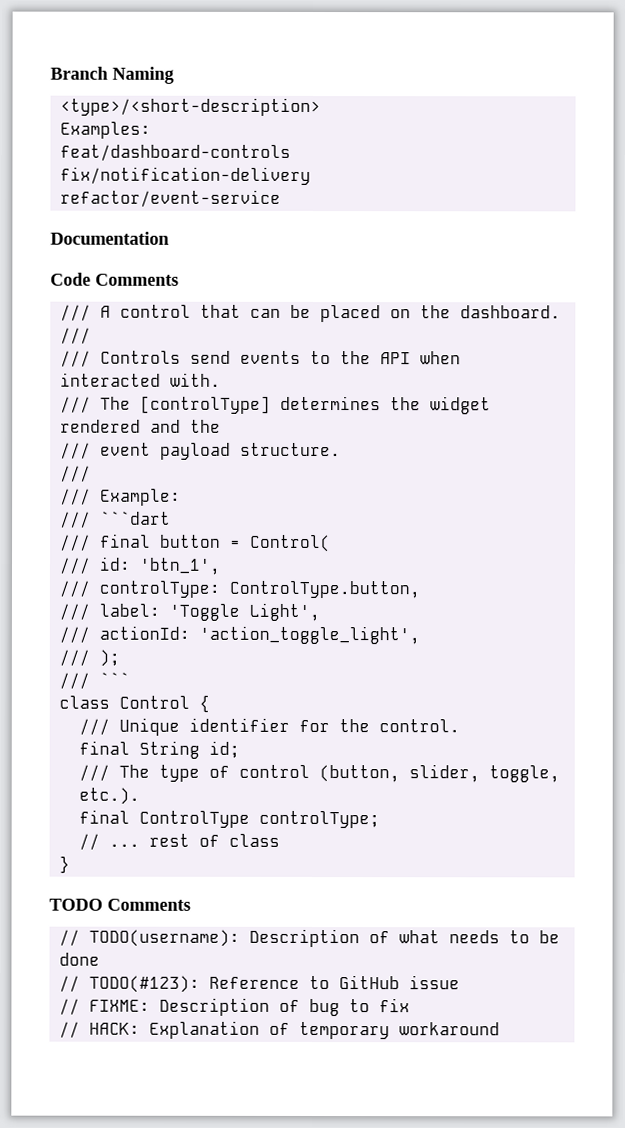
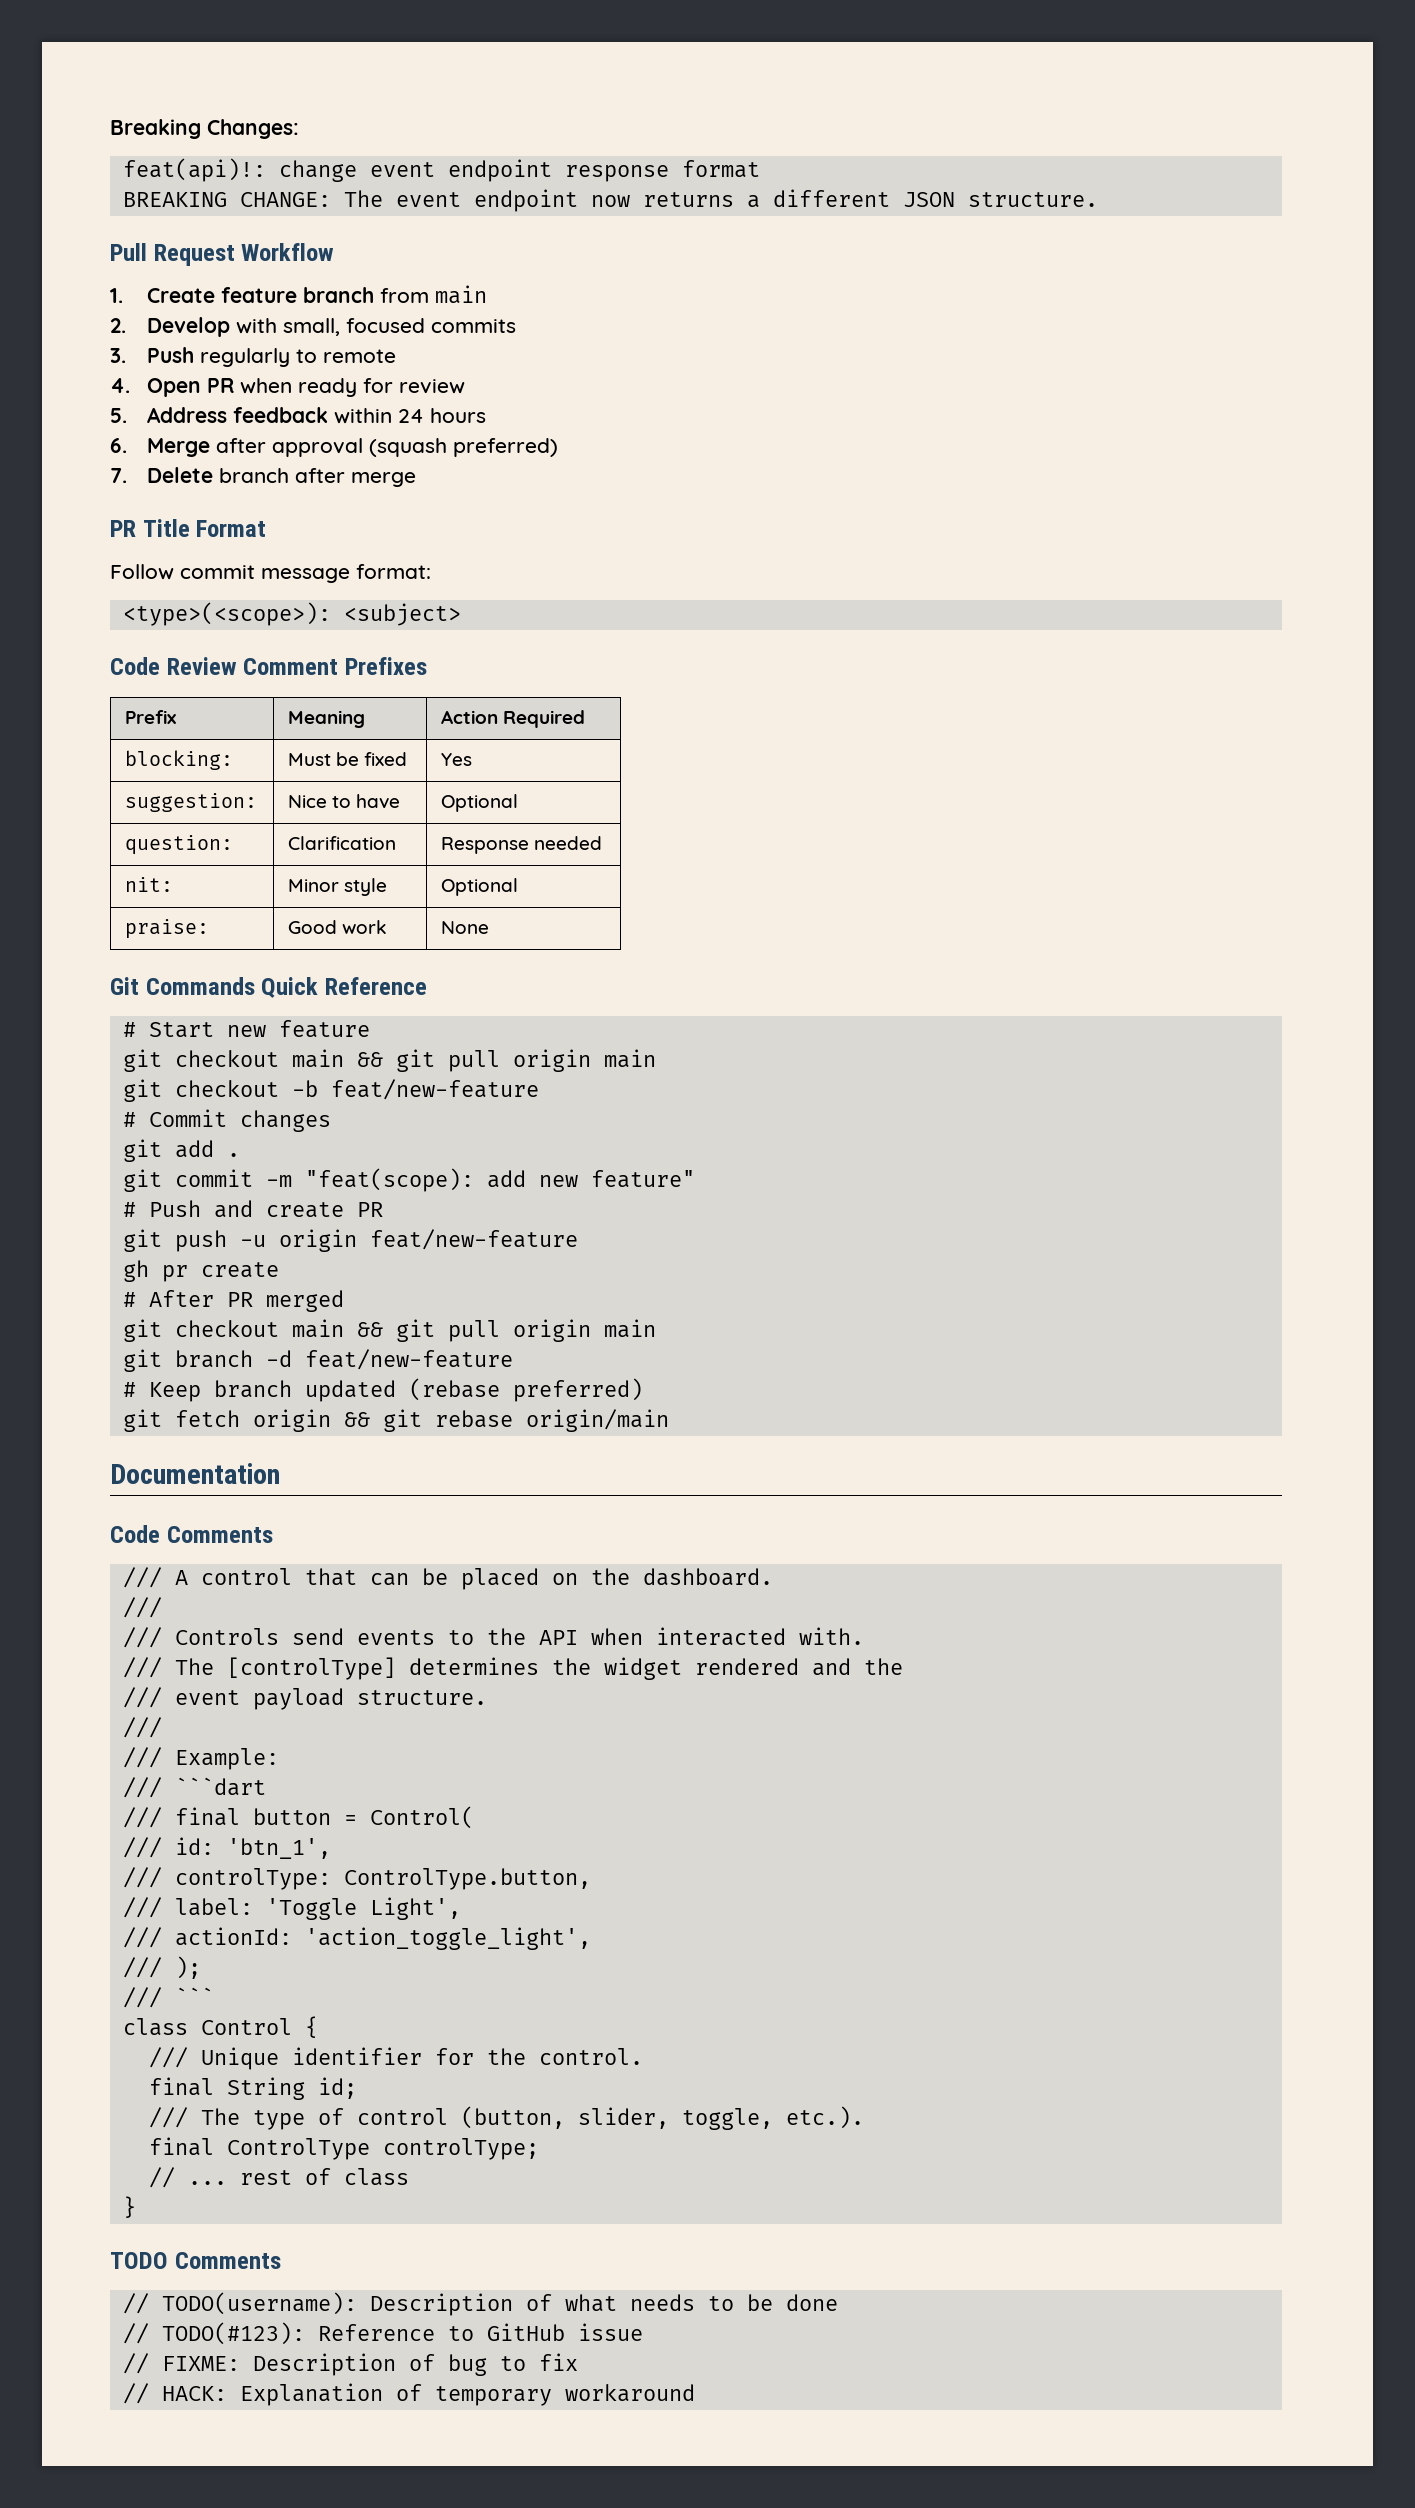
[50,66,174,84] [60,97,322,117] [60,121,152,139] [60,144,292,161] [60,166,312,185] [60,189,282,207] Branch Naming // <type>/<short-description> // Examples: // feat/dashboard-controls // fix/notification-delivery // refactor/event-service -> [110,119,299,139] [122,158,760,182] [122,189,1098,212] [110,243,335,266] [110,285,487,304] [110,317,516,337] [110,347,396,367] [110,378,465,397] [110,407,486,424] [110,438,558,457] [110,467,416,487] [110,519,267,537] [110,564,431,583] [122,602,461,626] [110,657,427,675] [125,710,177,724] [288,710,366,728] [441,710,586,728] [125,750,234,770] [288,752,408,766] [441,753,473,766] [125,793,258,812] [288,794,401,809] [441,794,519,812] [125,835,234,855] [288,836,397,850] [441,836,603,854] [125,877,174,892] [288,878,388,896] [441,878,519,896] [125,919,210,939] [288,920,388,934] [441,921,490,934] [110,977,427,998] [122,1020,370,1038] [122,1049,656,1072] [122,1079,539,1102] [122,1109,331,1132] [122,1139,240,1162] [122,1168,695,1192] [122,1200,383,1218] [122,1229,578,1252] [122,1260,279,1282] [122,1290,344,1312] [122,1319,656,1342] [122,1349,513,1372] [122,1378,643,1402] [122,1409,669,1432] Breaking Changes: // feat(api)!: change event endpoint response format // BREAKING CHANGE: The event endpoint now returns a different JSON structure. // Pull Request Workflow // 1. Create feature branch from main // 2. Develop with small, focused commits // 3. Push regularly to remote // 4. Open PR when ready for review // 5. Address feedback within 24 hours // 6. Merge after approval (squash preferred) // 7. Delete branch after merge // PR Title Format // Follow commit message format: // <type>(<scope>): <subject> // Code Review Comment Prefixes // Prefix | Meaning | Action Required // blocking: | Must be fixed | Yes // suggestion: | Nice to have | Optional // question: | Clarification | Response needed // nit: | Minor style | Optional // praise: | Good work | None // Git Commands Quick Reference // # Start new feature // git checkout main && git pull origin main // git checkout -b feat/new-feature // # Commit changes // git add . // git commit -m "feat(scope): add new feature" // # Push and create PR // git push -u origin feat/new-feature // gh pr create // # After PR merged // git checkout main && git pull origin main // git branch -d feat/new-feature // # Keep branch updated (rebase preferred) // git fetch origin && git rebase origin/main

